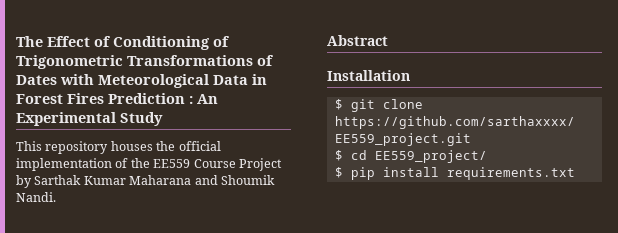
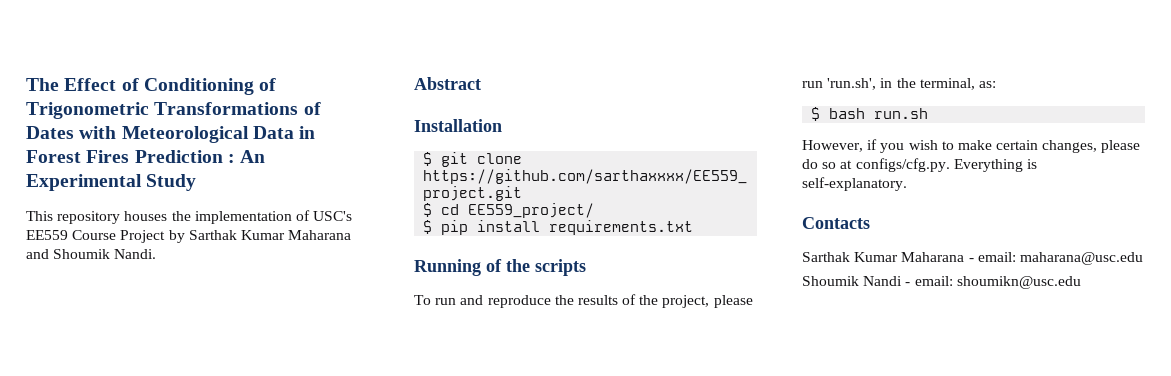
[178,141,221,151] official -> (191, 216) none
[130,158,150,168] the -> [313,211,353,221] USC's
(575, 173) none -> [414,259,586,276] [414,294,753,308] [802,78,996,90] [811,107,929,121] [802,139,1141,153] [802,158,1037,172] [802,177,907,191] [802,217,870,229] [802,252,1143,265] [802,276,1081,289] // Running of the scripts // To run and reproduce the results of the project, please run 'run.sh', in the terminal, as: // $ bash run.sh // However, if you wish to make certain changes, please do so at configs/cfg.py. Everything is self-explanatory. // Contacts // Sarthak Kumar Maharana - email: maharana@usc.edu // Shoumik Nandi - email: shoumikn@usc.edu

